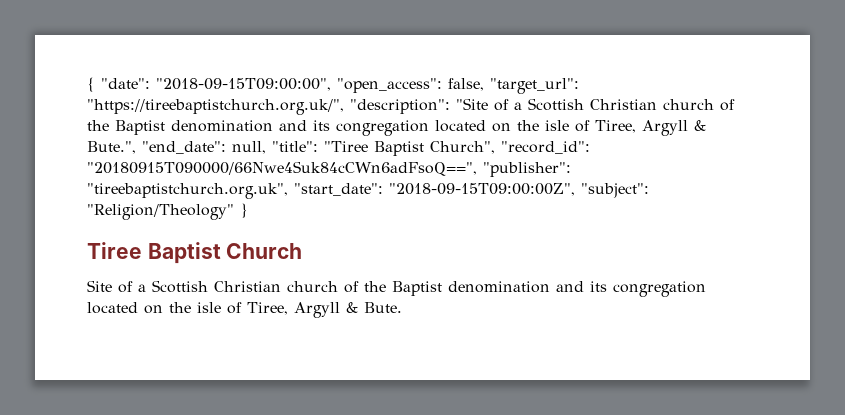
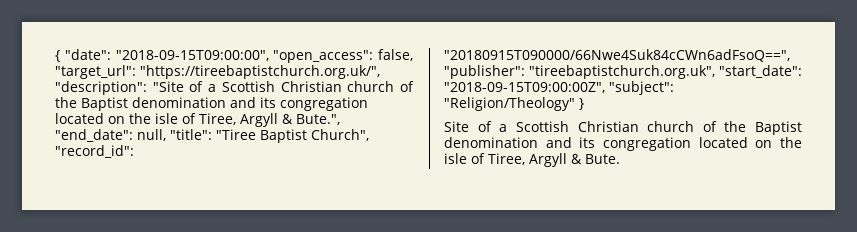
[87,242,303,264] // Tiree Baptist Church -> (584, 104) none

